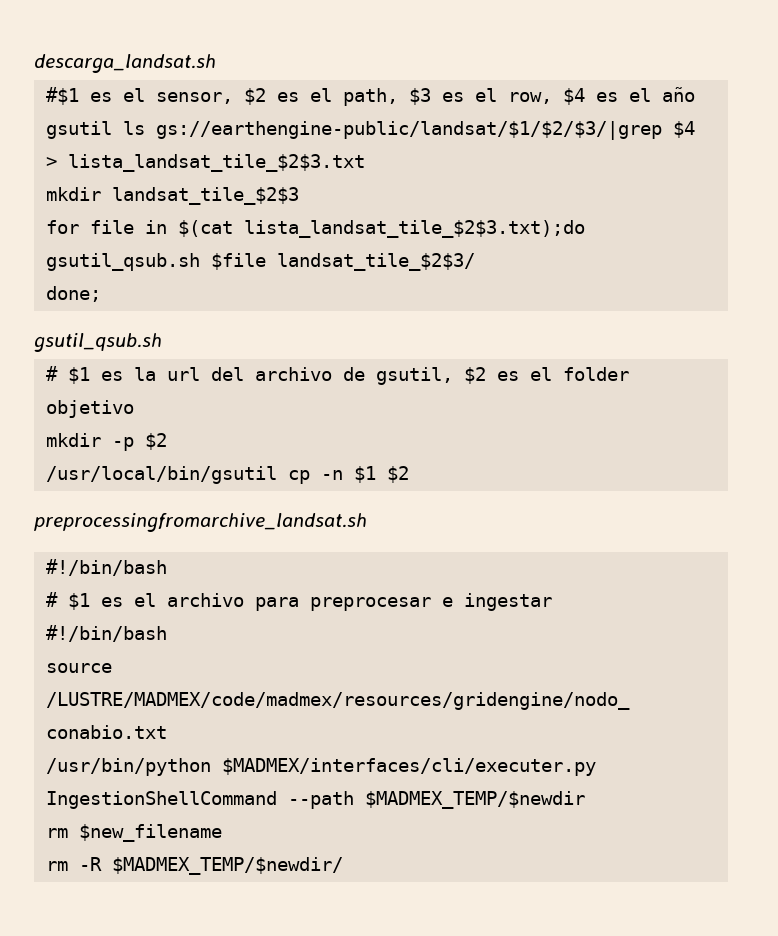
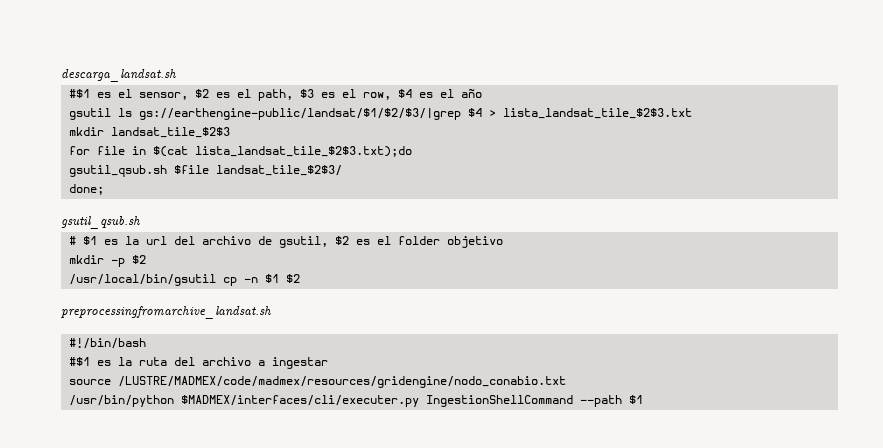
[46,592,454,611] # $1 es el archivo para preprocesar e -> [68,357,265,366] #$1 es la ruta del archivo a
[46,625,168,642] // #!/bin/bash -> (328, 363) none
[365,791,586,809] [46,824,223,842] [46,857,344,875] $MADMEX_TEMP/$newdir // rm $new_filename // rm -R $MADMEX_TEMP/$newdir/ -> [628,395,643,404] $1

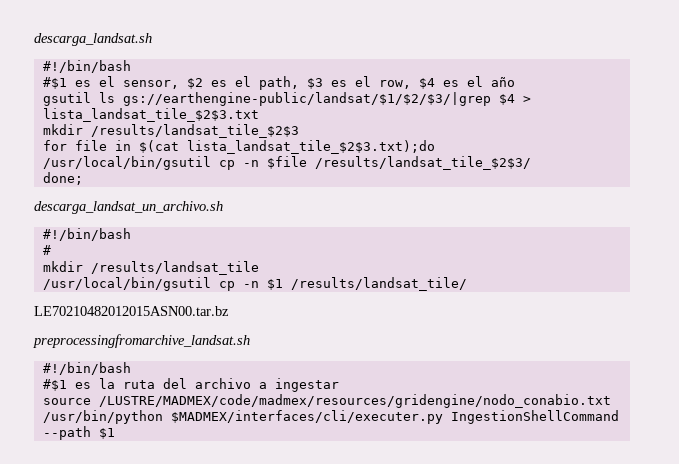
(176, 75) none -> [42,60,131,73] // #!/bin/bash
[110,127,230,138] landsat_tile_$2$3 -> [90,124,299,138] /results/landsat_tile_$2$3
[68,165,342,177] gsutil_qsub.sh $file landsat_tile_$2$3/ -> [42,156,531,170] /usr/local/bin/gsutil cp -n $file /results/landsat_tile_$2$3/
[61,216,140,229] gsutil_qsub.sh -> [34,201,223,214] [42,228,131,241] descarga_landsat_un_archivo.sh // #!/bin/bash
[82,236,503,248] [68,255,146,267] $1 es la url del archivo de gsutil, $2 es el folder objetivo // mkdir -p $2 -> [42,261,259,275] // mkdir /results/landsat_tile
[285,274,300,283] $2 -> [290,277,467,291] [34,306,229,316] /results/landsat_tile/ // LE70210482012015ASN00.tar.bz

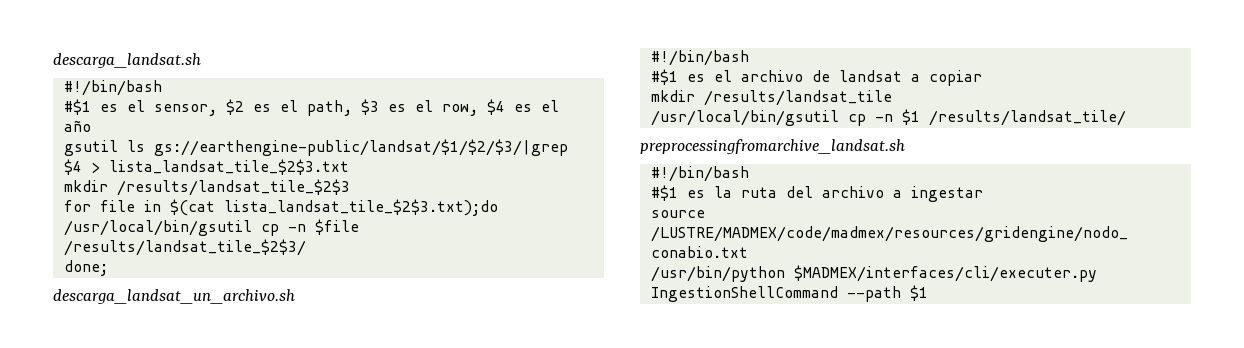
[42,245,51,255] # -> [651,69,983,86] #$1 es el archivo de landsat a copiar
[34,306,229,316] // LE70210482012015ASN00.tar.bz -> (1127, 118) none

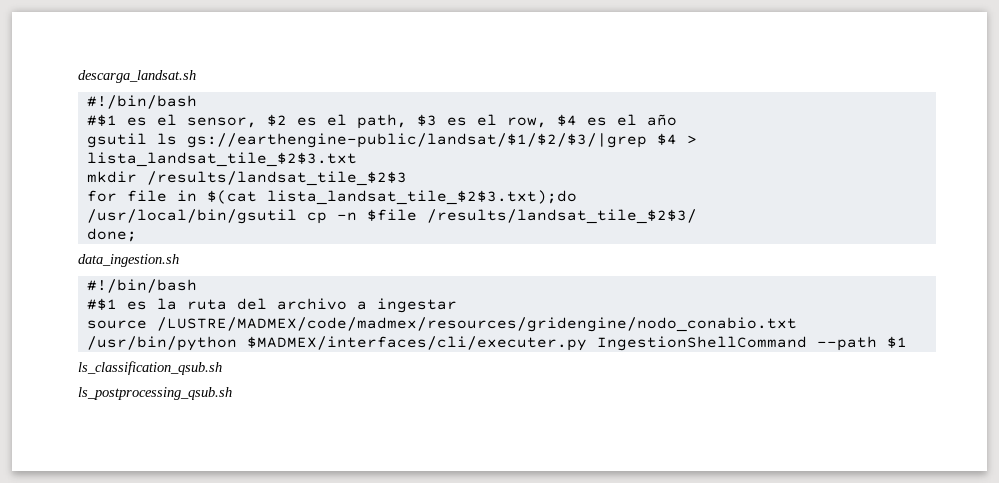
[53,289,295,304] [651,50,750,66] [651,69,983,86] [651,90,893,106] [651,109,1127,126] [640,139,905,154] descarga_landsat_un_archivo.sh // #!/bin/bash // #$1 es el archivo de landsat a copiar // mkdir /results/landsat_tile // /usr/local/bin/gsutil cp -n $1 /results/landsat_tile/ // preprocessingfromarchive_landsat.sh -> [78,254,179,267] data_ingestion.sh
(929, 293) none -> [78,361,222,375] [78,387,232,400] // ls_classification_qsub.sh // ls_postprocessing_qsub.sh

